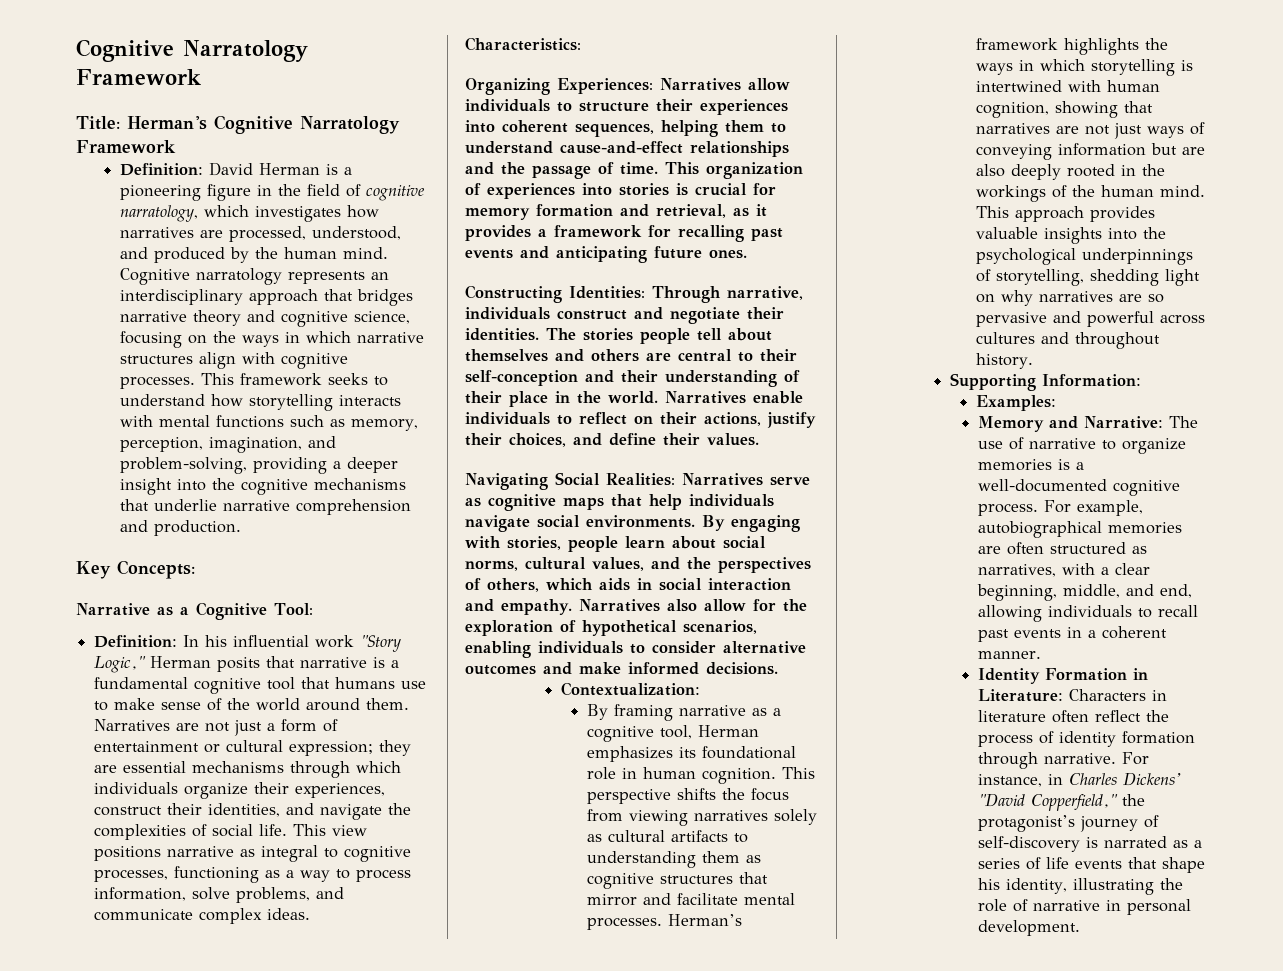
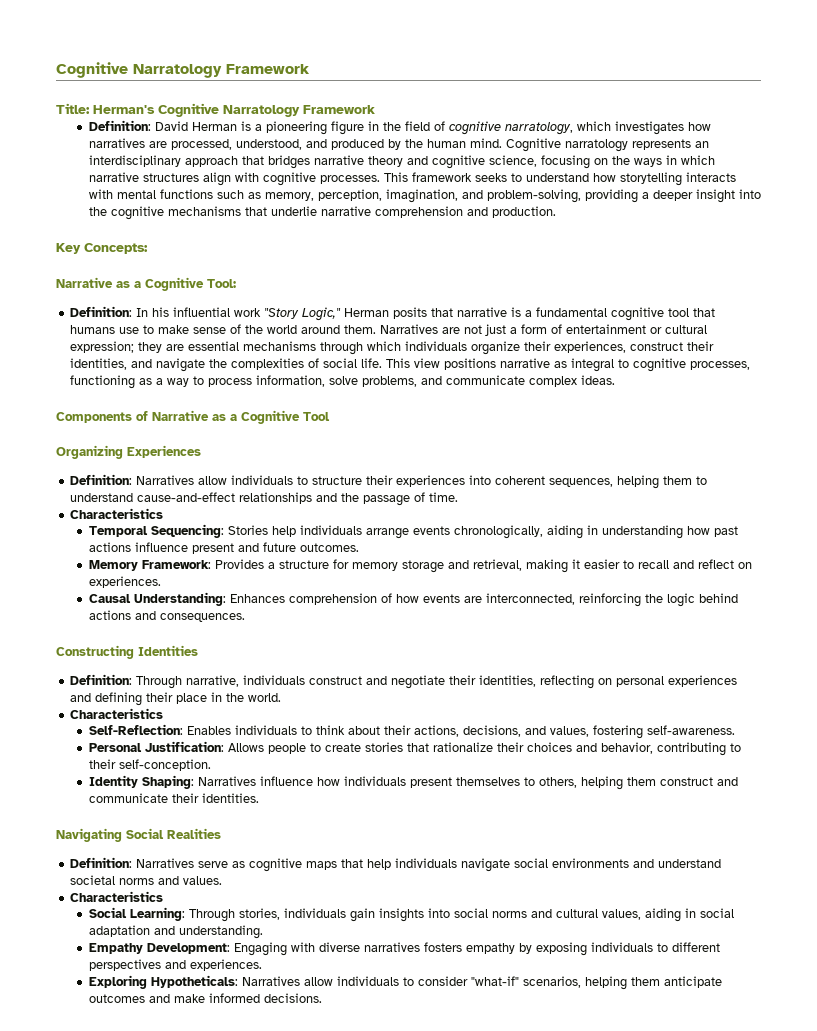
[465,37,581,51] Characteristics: -> [56,410,330,424] Components of Narrative as a Cognitive Tool
[557,78,653,94] Experiences: -> [127,445,201,458] [70,474,133,485] Experiences // Definition:
[665,162,803,179] [465,183,747,199] This organization of experiences into stories is crucial -> [70,508,164,519] [88,524,738,539] [88,542,359,554] [88,559,329,571] // Characteristics // Temporal Sequencing: Stories help individuals arrange events chronologically, aiding in understanding how past actions influence present and future outcomes. // Memory Framework: Provides a structure
[536,204,613,217] formation -> [401,560,444,573] storage
[733,204,767,217] [465,225,783,242] [465,246,747,263] as it provides a framework for recalling past events and anticipating future ones. -> [525,559,752,573] [88,576,161,588] [88,592,738,607] [88,610,245,622] making it easier to recall and reflect on experiences. // Causal Understanding: Enhances comprehension of how events are interconnected, reinforcing the logic behind actions and consequences.
[569,286,645,299] Identities: -> [138,645,198,656] [70,674,133,685] Identities // Definition:
[465,328,772,344] [465,349,797,362] [465,370,800,387] identities. The stories people tell about themselves and others are central to their self-conception and their understanding of -> [479,675,738,689] [70,692,143,706] identities, reflecting on personal experiences and defining
[665,391,803,404] [465,412,816,428] [465,433,759,447] Narratives enable individuals to reflect on their actions, justify their choices, and define their values. -> [70,708,164,719] [88,724,735,739] [88,741,741,756] [88,759,211,771] [88,775,738,790] [88,793,259,803] // Characteristics // Self-Reflection: Enables individuals to think about their actions, decisions, and values, fostering self-awareness. // Personal Justification: Allows people to create stories that rationalize their choices and behavior, contributing to their self-conception. // Identity Shaping: Narratives influence how individuals present themselves to others, helping them construct and communicate their identities.
[606,473,675,486] Realities: -> [167,828,221,839] [70,857,133,868] Realities // Definition:
[586,515,800,532] [465,536,766,552] [465,557,811,573] [465,578,791,592] [465,599,807,615] [465,620,757,636] [465,641,806,658] environments. By engaging with stories, people learn about social norms, cultural values, and the perspectives of others, which aids in social interaction and empathy. Narratives also allow for the exploration of hypothetical scenarios, enabling individuals to consider alternative -> [552,858,722,868] [70,875,223,885] [70,891,164,902] [88,907,734,922] [88,925,263,939] [88,942,720,956] [88,959,262,971] [88,975,722,990] environments and understand societal norms and values. // Characteristics // Social Learning: Through stories, individuals gain insights into social norms and cultural values, aiding in social adaptation and understanding. // Empathy Development: Engaging with diverse narratives fosters empathy by exposing individuals to different perspectives and experiences. // Exploring Hypotheticals: Narratives allow individuals to consider "what-if" scenarios, helping them anticipate
[561,682,701,696] [587,704,782,721] [587,725,760,742] [587,746,797,762] [587,767,816,784] [587,788,790,804] [587,809,818,826] [587,830,749,843] [587,851,762,868] [587,872,769,889] [587,893,796,906] [587,914,743,930] [976,38,1169,55] [976,59,1194,76] [976,80,1161,92] [976,101,1154,118] [976,122,1206,139] [976,143,1206,160] [976,164,1166,180] [976,185,1206,202] [976,206,1156,222] [976,227,1167,244] [976,248,1194,265] [976,269,1201,286] [976,290,1165,306] [976,311,1206,327] [976,332,1161,349] [976,353,1034,369] [950,373,1142,391] [976,395,1057,411] [978,416,1199,432] [978,437,1187,454] [978,459,1085,471] [978,479,1181,496] [978,500,1144,516] [978,521,1183,538] [978,542,1148,555] [978,563,1151,577] [977,584,1193,601] [978,605,1199,622] [978,626,1168,642] [978,651,1042,659] [978,668,1149,684] [978,689,1168,702] [978,710,1170,723] [978,731,1196,747] [978,752,1150,769] [978,772,1182,787] [978,793,1146,811] [978,815,1160,832] [978,836,1203,852] [978,857,1206,873] [978,878,1184,895] [978,899,1192,915] [978,920,1081,936] // Contextualization: // By framing narrative as a cognitive tool, Herman emphasizes its foundational role in human cognition. This perspective shifts the focus from viewing narratives solely as cultural artifacts to understanding them as cognitive structures that mirror and facilitate mental processes. Herman’s framework highlights the ways in which storytelling is intertwined with human cognition, showing that narratives are not just ways of conveying information but are also deeply rooted in the workings of the human mind. This approach provides valuable insights into the psychological underpinnings of storytelling, shedding light on why narratives are so pervasive and powerful across cultures and throughout history. // Supporting Information: // Examples: // Memory and Narrative: The use of narrative to organize memories is a well-documented cognitive process. For example, autobiographical memories are often structured as narratives, with a clear beginning, middle, and end, allowing individuals to recall past events in a coherent manner. // Identity Formation in Literature: Characters in literature often reflect the process of identity formation through narrative. For instance, in Charles Dickens’ "David Copperfield," the protagonist’s journey of self-discovery is narrated as a series of life events that shape his identity, illustrating the role of narrative in personal development. -> (322, 998) none

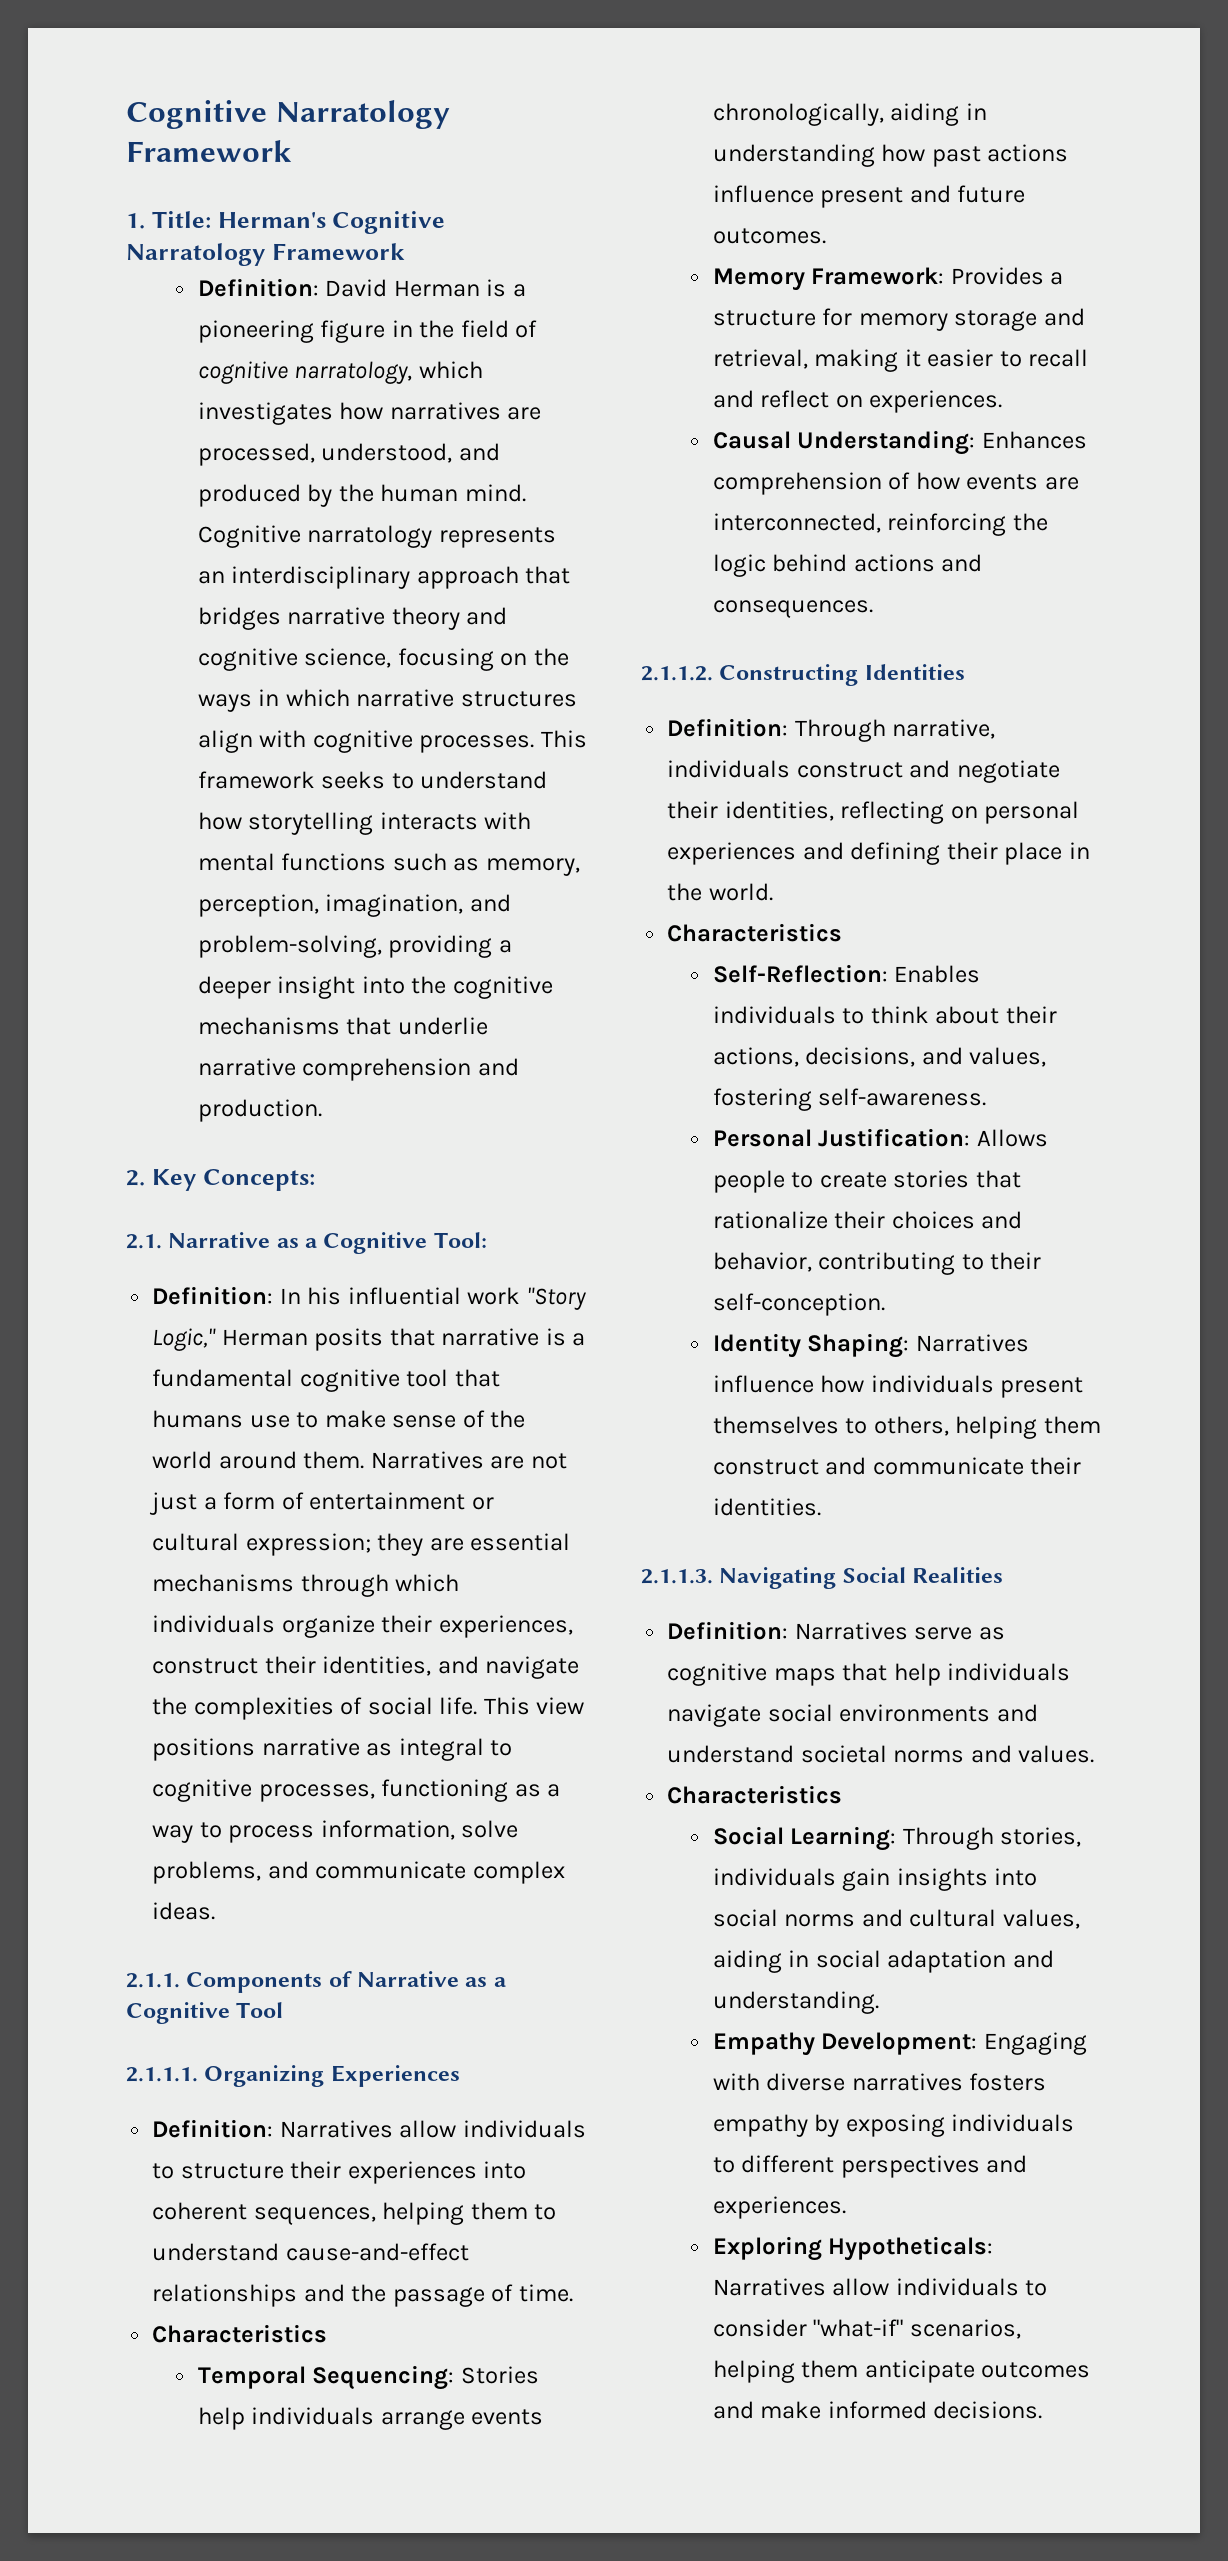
[56,62,310,78] Cognitive Narratology Framework // -> [126,100,450,129] [126,140,292,162] [126,213,145,229] Cognitive Narratology Framework // 1.
(556, 212) none -> [126,1170,145,1186] 2.
(148, 248) none -> [126,1234,162,1249] 2.1.
(616, 380) none -> [126,1973,180,1988] 2.1.1.
(330, 416) none -> [126,2067,198,2082] 2.1.1.1.
(245, 617) none -> [641,666,713,681] 2.1.1.2.
(259, 798) none -> [641,1569,713,1584] 2.1.1.3.

